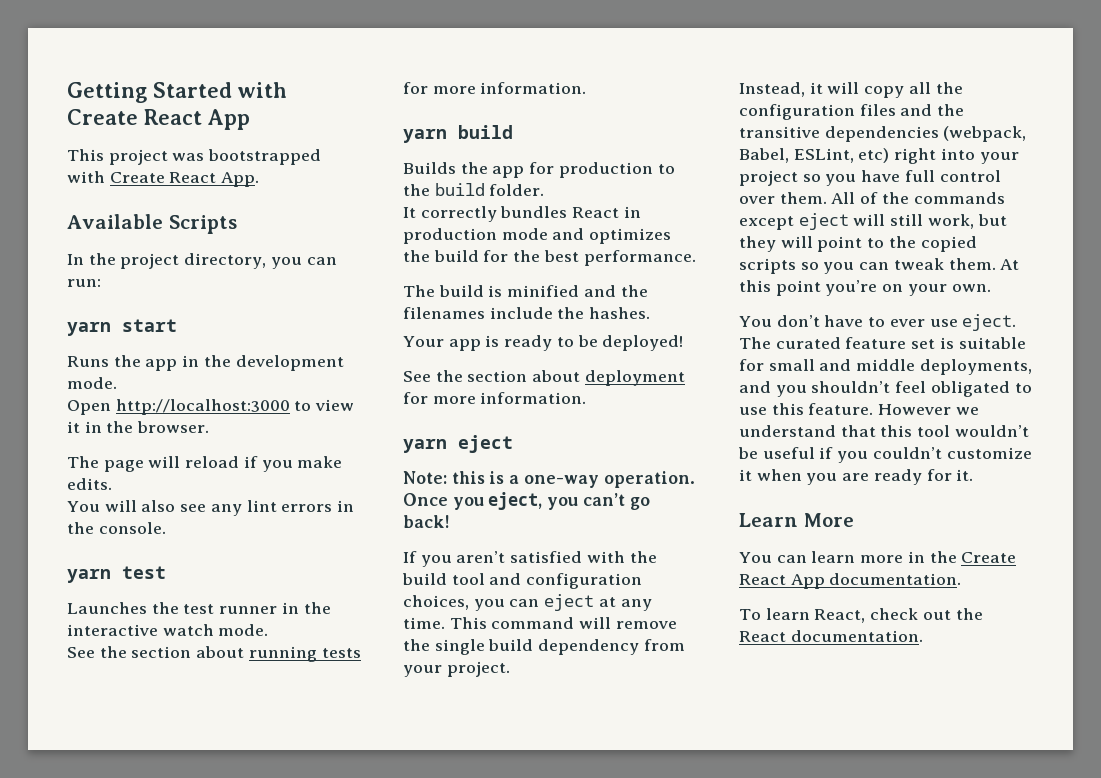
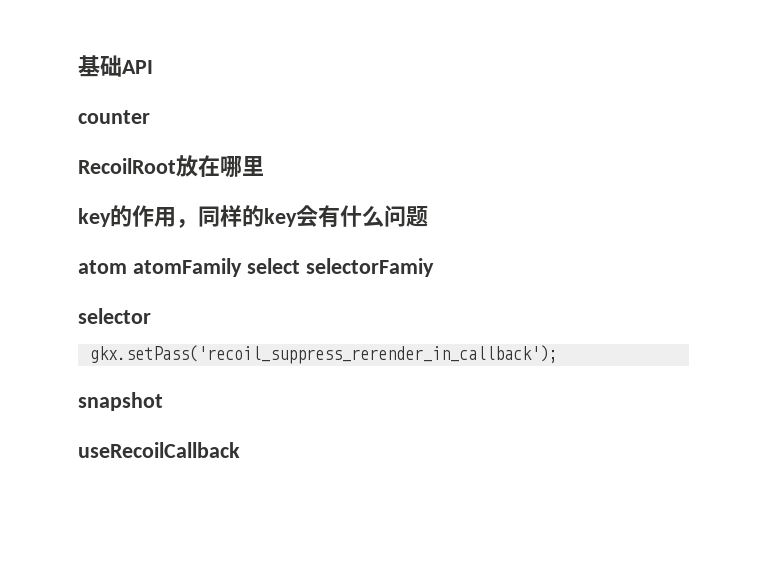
[67,82,287,103] [67,109,250,130] [67,149,322,165] [67,171,260,187] [67,214,237,234] [67,253,337,269] [67,279,101,287] [67,319,177,336] [67,355,344,371] [67,377,117,389] [67,399,355,415] [67,421,210,433] [67,456,343,472] [67,478,112,490] [67,500,355,516] [67,522,166,534] [67,566,166,583] [67,602,331,614] [67,624,269,636] [67,646,361,662] [403,82,587,94] [403,125,513,143] [403,162,675,178] [403,183,545,196] [403,206,641,222] [403,228,672,244] [403,250,696,266] [403,285,648,297] [403,307,651,319] [403,335,684,351] [403,370,685,386] [403,392,587,404] [403,435,513,453] [403,471,695,488] [403,492,650,510] [403,515,450,528] [403,551,657,567] [402,573,643,589] [403,594,652,611] [403,617,677,629] [403,639,685,655] [403,661,510,677] [739,82,963,98] [739,104,965,120] [739,126,1027,142] [739,148,1019,164] [739,170,1001,186] [739,192,1005,204] [739,213,1007,230] [739,236,977,252] [739,258,1020,274] [739,280,991,296] [739,314,1017,331] [739,337,1026,349] [739,359,1032,375] [739,381,1032,397] [739,403,979,415] [739,425,1029,437] [738,447,1032,463] [739,469,974,485] [739,513,854,527] [739,551,1017,563] [739,573,962,589] [739,608,983,623] [739,630,923,642] Getting Started with Create React App // This project was bootstrapped with Create React App. // Available Scripts // In the project directory, you can run: // yarn start // Runs the app in the development mode. // Open http://localhost:3000 to view it in the browser. // The page will reload if you make edits. // You will also see any lint errors in the console. // yarn test // Launches the test runner in the interactive watch mode. // See the section about running tests for more information. // yarn build // Builds the app for production to the build folder. // It correctly bundles React in production mode and optimizes the build for the best performance. // The build is minified and the filenames include the hashes. // Your app is ready to be deployed! // See the section about deployment for more information. // yarn eject // Note: this is a one-way operation. Once you eject, you can’t go back! // If you aren’t satisfied with the build tool and configuration choices, you can eject at any time. This command will remove the single build dependency from your project. // Instead, it will copy all the configuration files and the transitive dependencies (webpack, Babel, ESLint, etc) right into your project so you have full control over them. All of the commands except eject will still work, but they will point to the copied scripts so you can tweak them. At this point you’re on your own. // You don’t have to ever use eject. The curated feature set is suitable for small and middle deployments, and you shouldn’t feel obligated to use this feature. However we understand that this tool wouldn’t be useful if you couldn’t customize it when you are ready for it. // Learn More // You can learn more in the Create React App documentation. // To learn React, check out the React documentation. -> [78,55,153,77] [78,110,150,124] [78,155,264,178] [78,205,428,228] [78,258,434,277] [78,308,151,324] [90,345,558,364] [78,392,163,411] [78,442,240,458] 基础API // counter // RecoilRoot放在哪里 // key的作用，同样的key会有什么问题 // atom atomFamily select selectorFamiy // selector // gkx.setPass('recoil_suppress_rerender_in_callback'); // snapshot // useRecoilCallback

